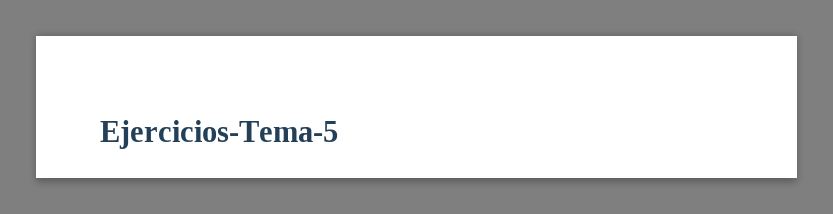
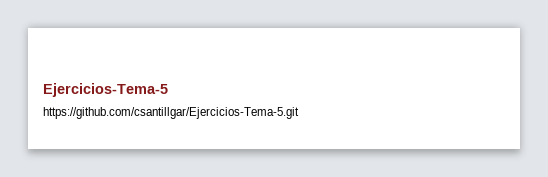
(338, 134) none -> [43,107,299,119] // https://github.com/csantillgar/Ejercicios-Tema-5.git

